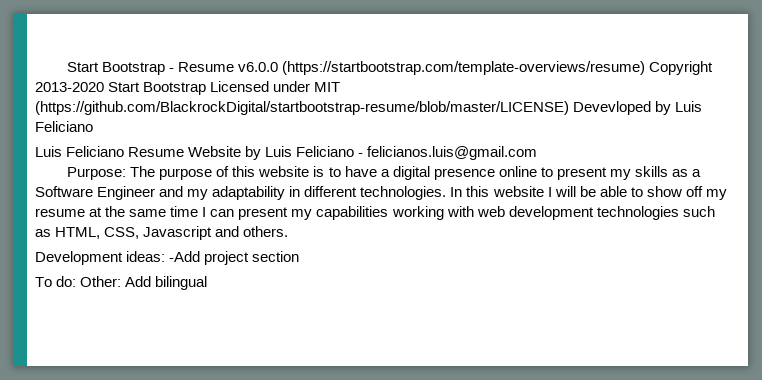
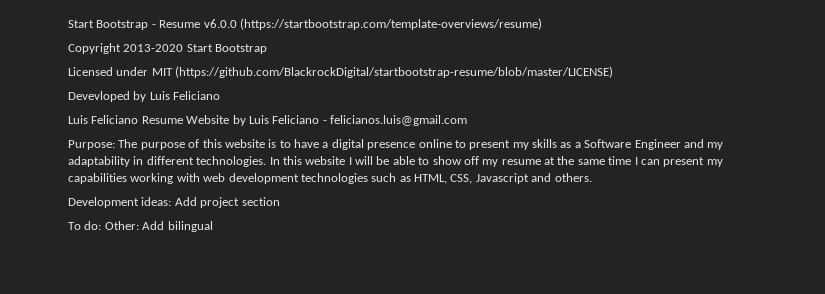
(646, 68) none -> (542, 24) //
(207, 88) none -> (268, 49) //
(569, 108) none -> (614, 72) //
[169,251,201,262] -Add -> [174,197,197,206] Add

